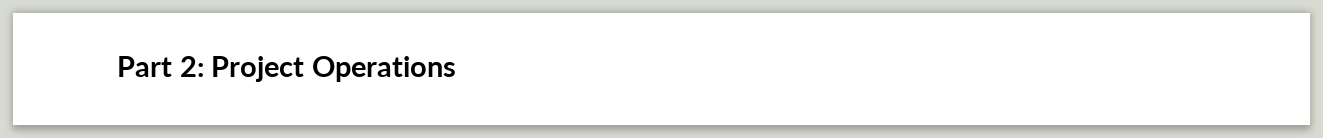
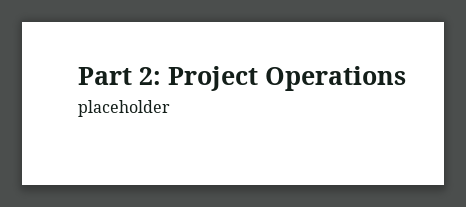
(457, 69) none -> [78,100,170,117] // placeholder

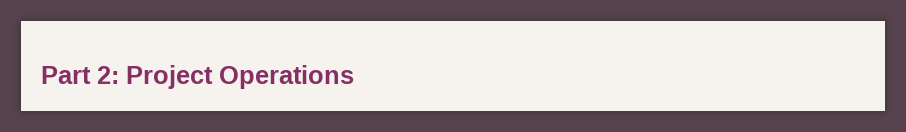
[78,100,170,117] // placeholder -> (354, 77) none

